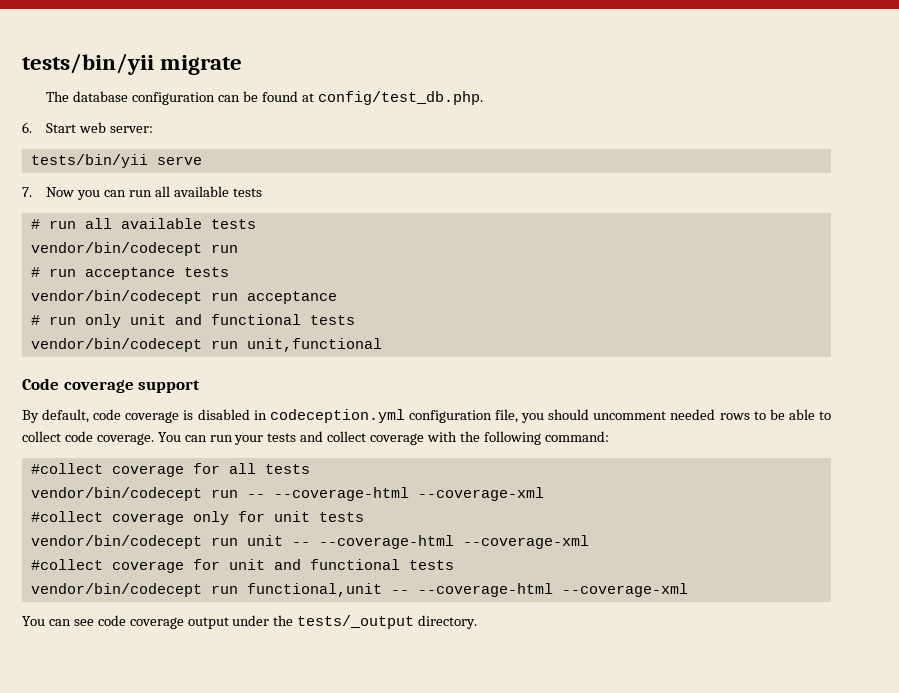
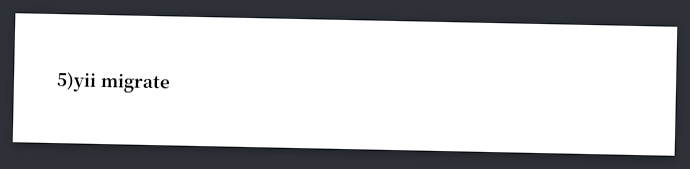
[22,53,154,75] tests/bin/yii -> [56,72,97,92] 5)yii
[46,91,483,105] [22,122,154,133] [30,154,202,168] [22,186,262,200] [30,218,256,229] [30,242,238,256] [30,267,229,280] [30,290,337,304] [30,314,355,328] [30,338,382,352] [22,378,201,393] [22,409,831,423] [22,431,609,445] [30,463,310,477] [30,487,544,501] [30,511,364,525] [30,535,589,549] [30,559,454,573] [30,583,688,597] [22,615,478,629] // The database configuration can be found at config/test_db.php. // 6. Start web server: // tests/bin/yii serve // 7. Now you can run all available tests // # run all available tests // vendor/bin/codecept run // # run acceptance tests // vendor/bin/codecept run acceptance // # run only unit and functional tests // vendor/bin/codecept run unit,functional // Code coverage support // By default, code coverage is disabled in codeception.yml configuration file, you should uncomment needed rows to be able to collect code coverage. You can run your tests and collect coverage with the following command: // #collect coverage for all tests // vendor/bin/codecept run -- --coverage-html --coverage-xml // #collect coverage only for unit tests // vendor/bin/codecept run unit -- --coverage-html --coverage-xml // #collect coverage for unit and functional tests // vendor/bin/codecept run functional,unit -- --coverage-html --coverage-xml // You can see code coverage output under the tests/_output directory. -> (171, 83) none

